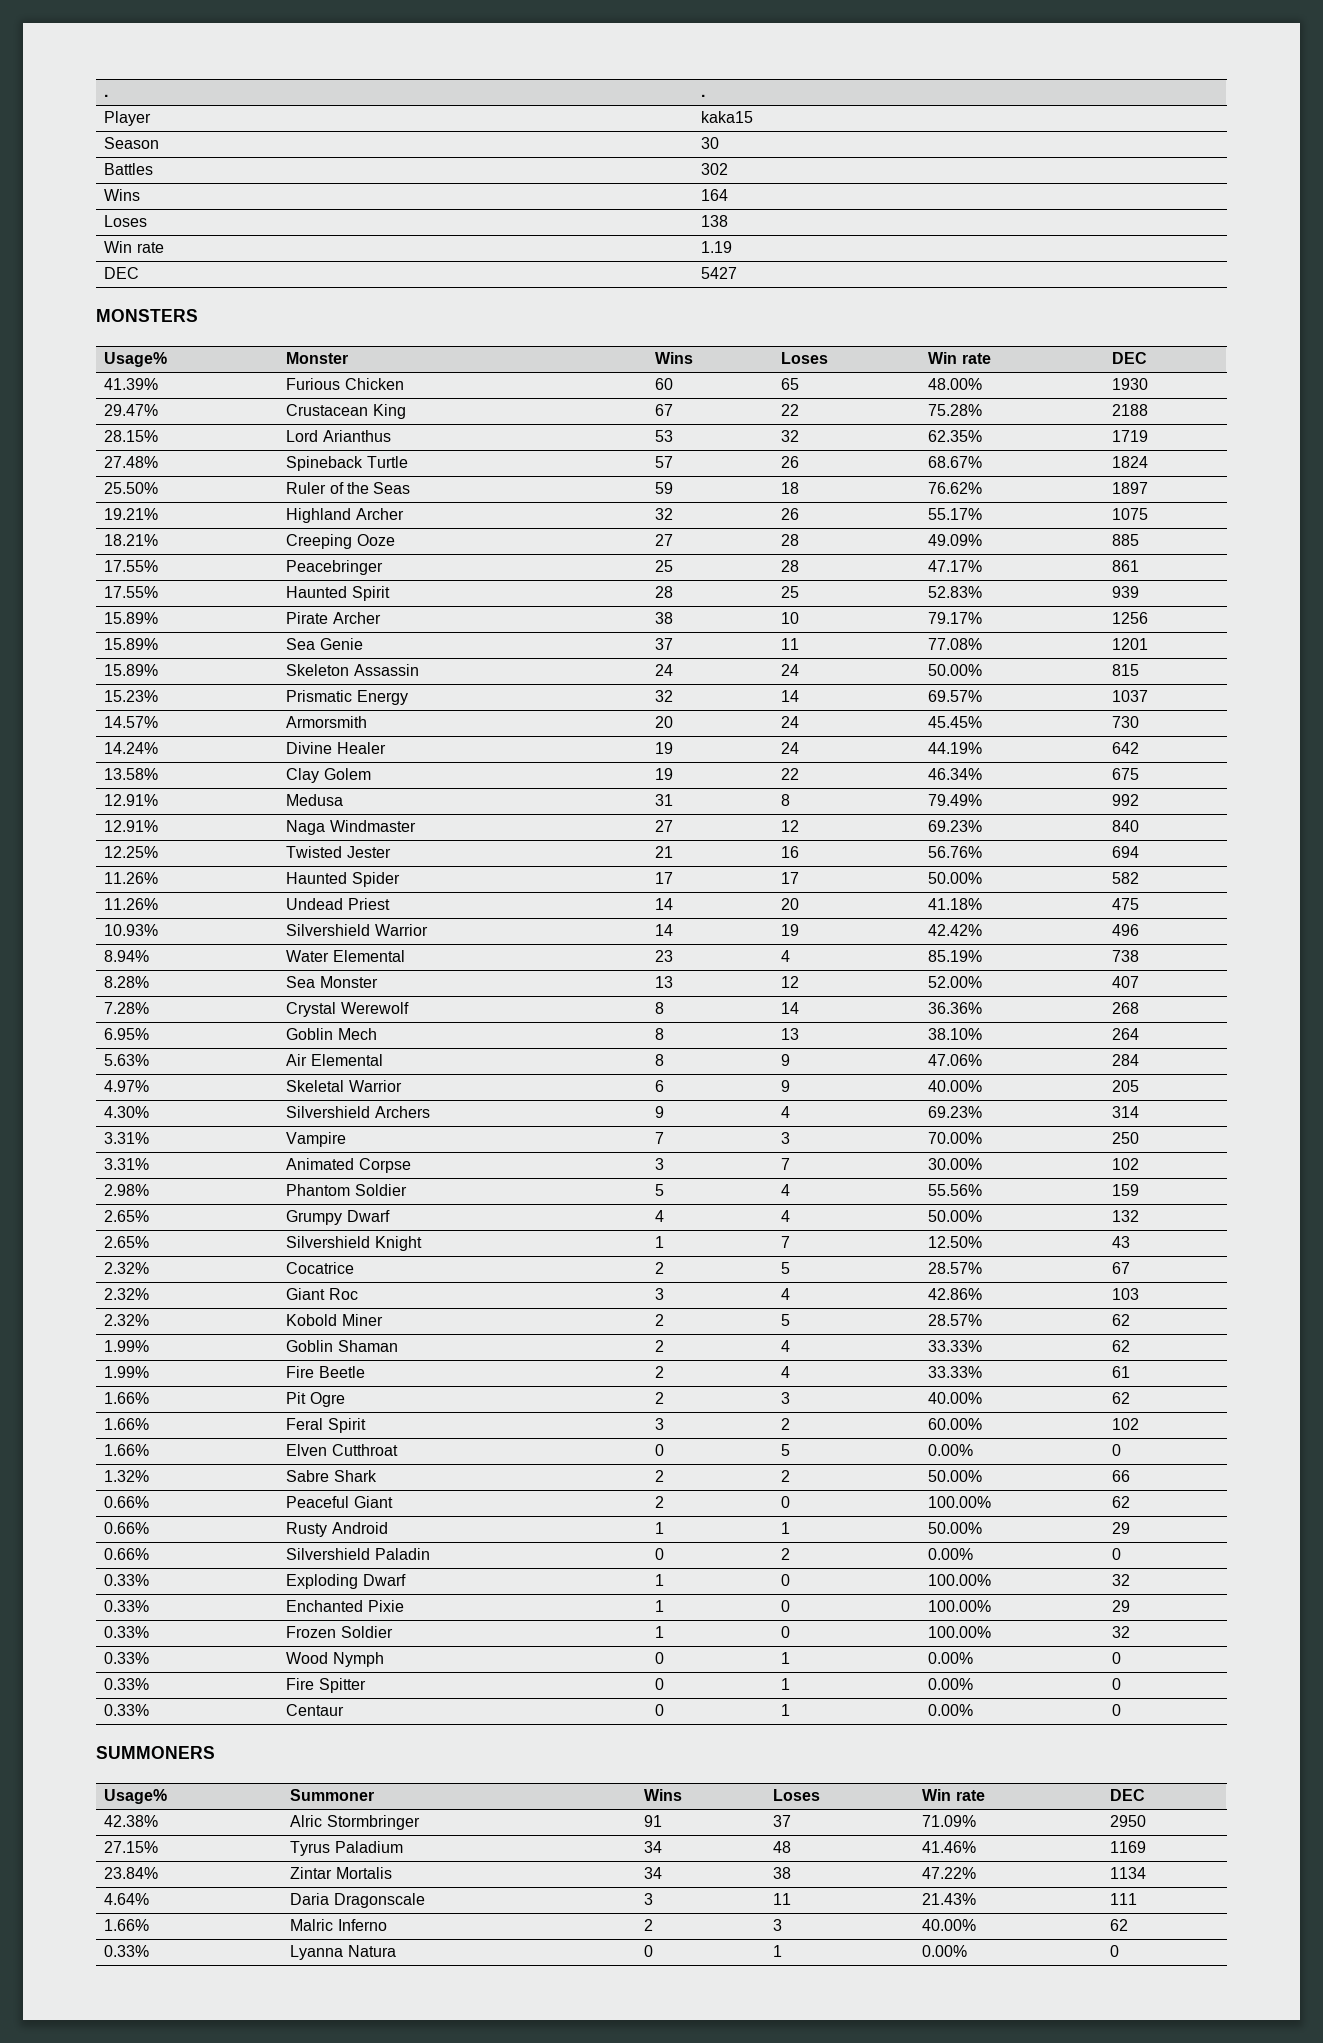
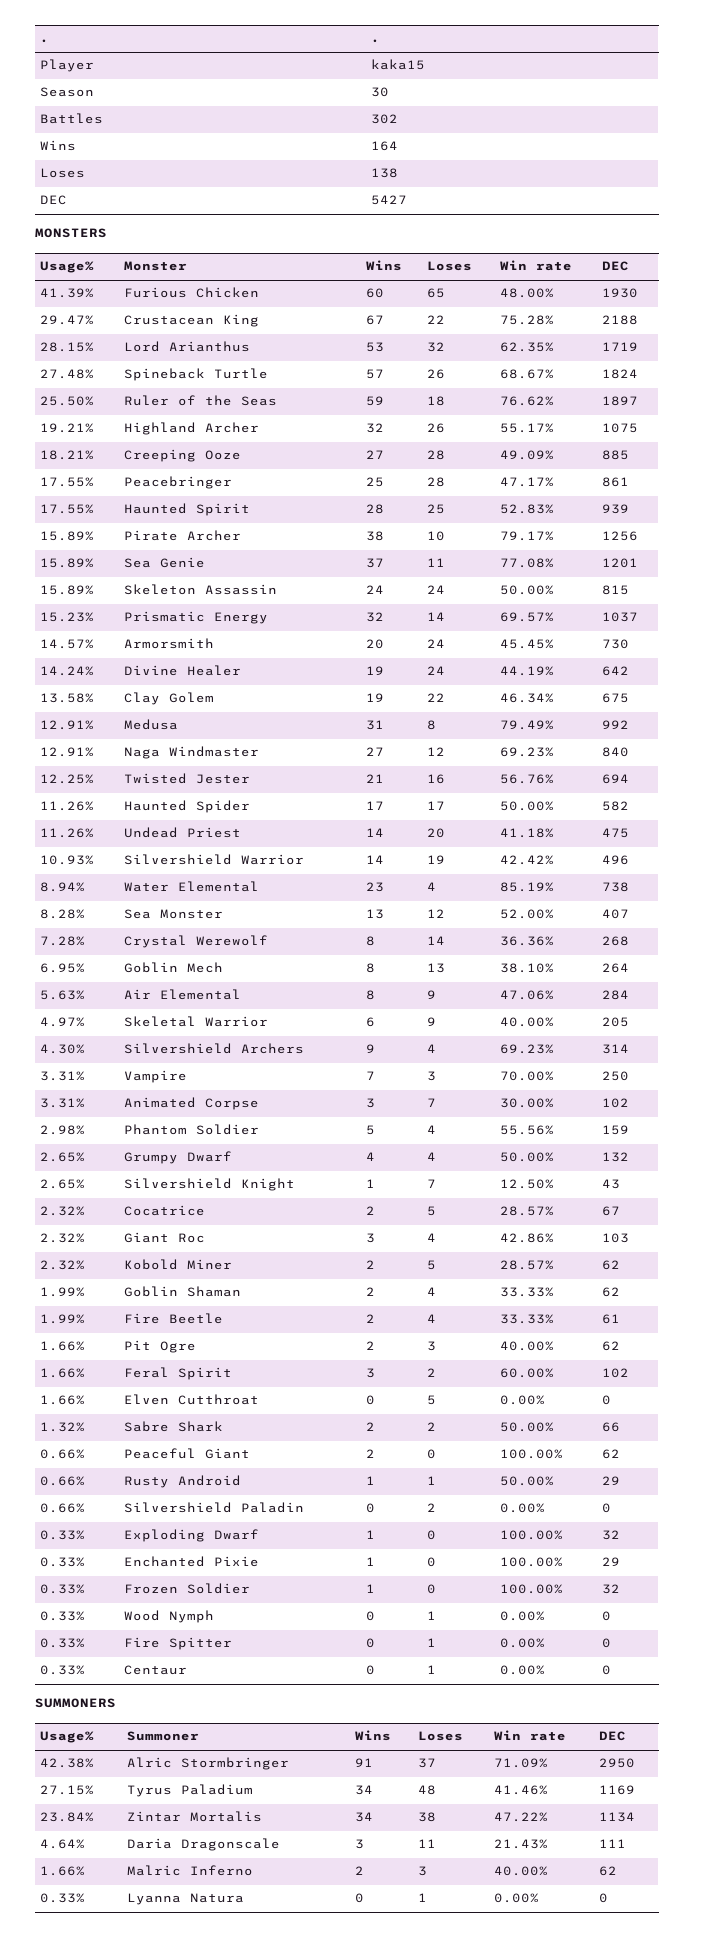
[104,241,164,253] [701,241,733,253] // Win rate | 1.19 -> (398, 173) none

